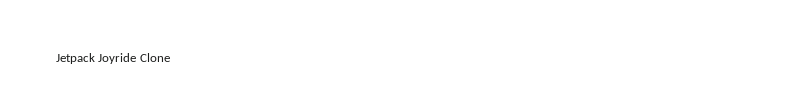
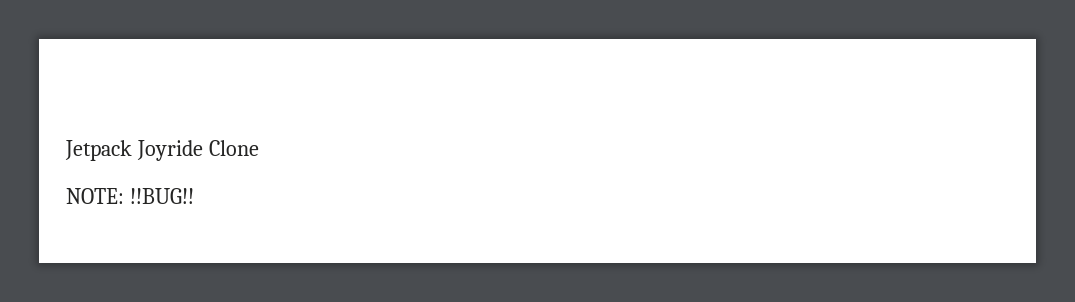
(170, 57) none -> [66,188,194,204] // NOTE: !!BUG!!

